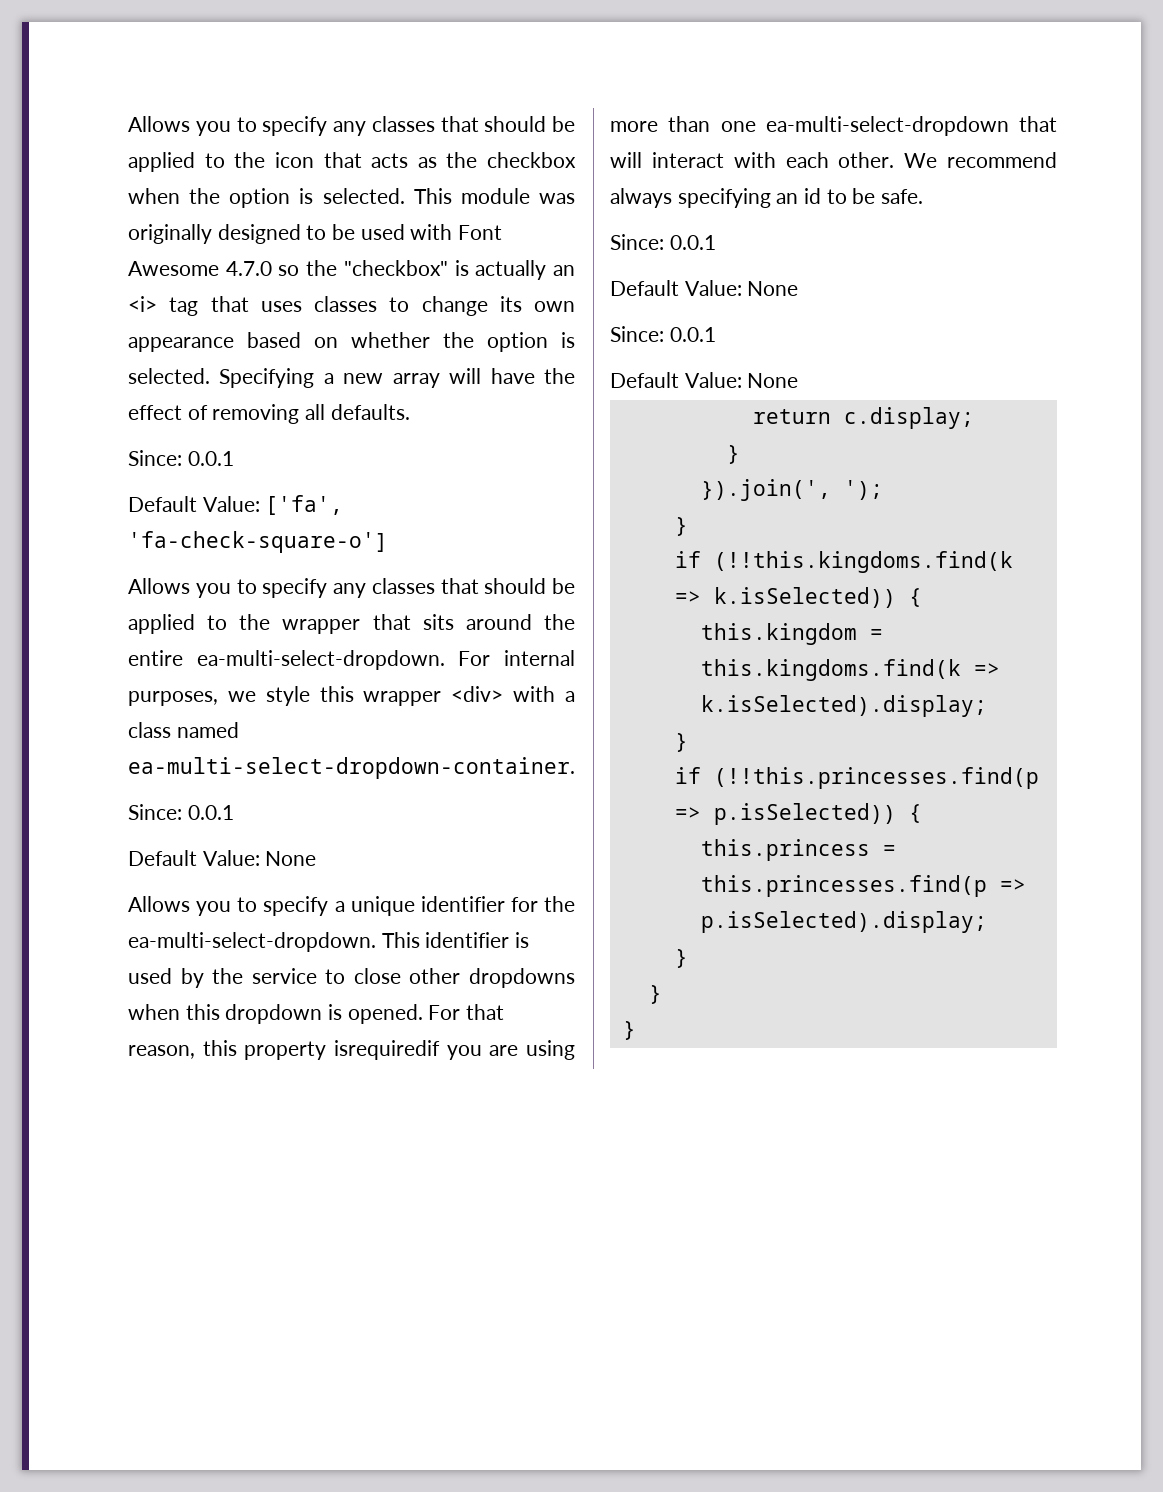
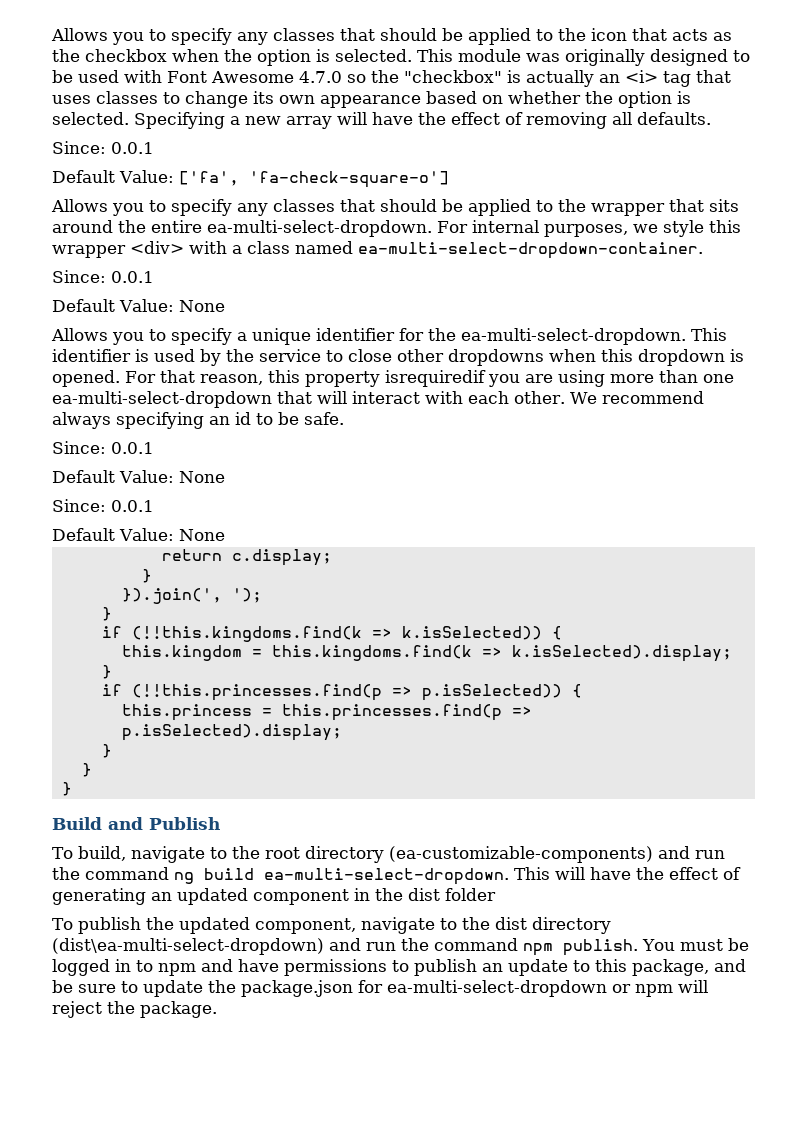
(636, 1030) none -> [52,817,220,830] [52,846,725,863] [52,867,741,885] [52,888,496,905] [52,917,611,934] [52,938,749,956] [52,959,746,976] [52,980,708,997] [52,1001,217,1018] // Build and Publish // To build, navigate to the root directory (ea-customizable-components) and run the command ng build ea-multi-select-dropdown. This will have the effect of generating an updated component in the dist folder // To publish the updated component, navigate to the dist directory (dist\ea-multi-select-dropdown) and run the command npm publish. You must be logged in to npm and have permissions to publish an update to this package, and be sure to update the package.json for ea-multi-select-dropdown or npm will reject the package.

